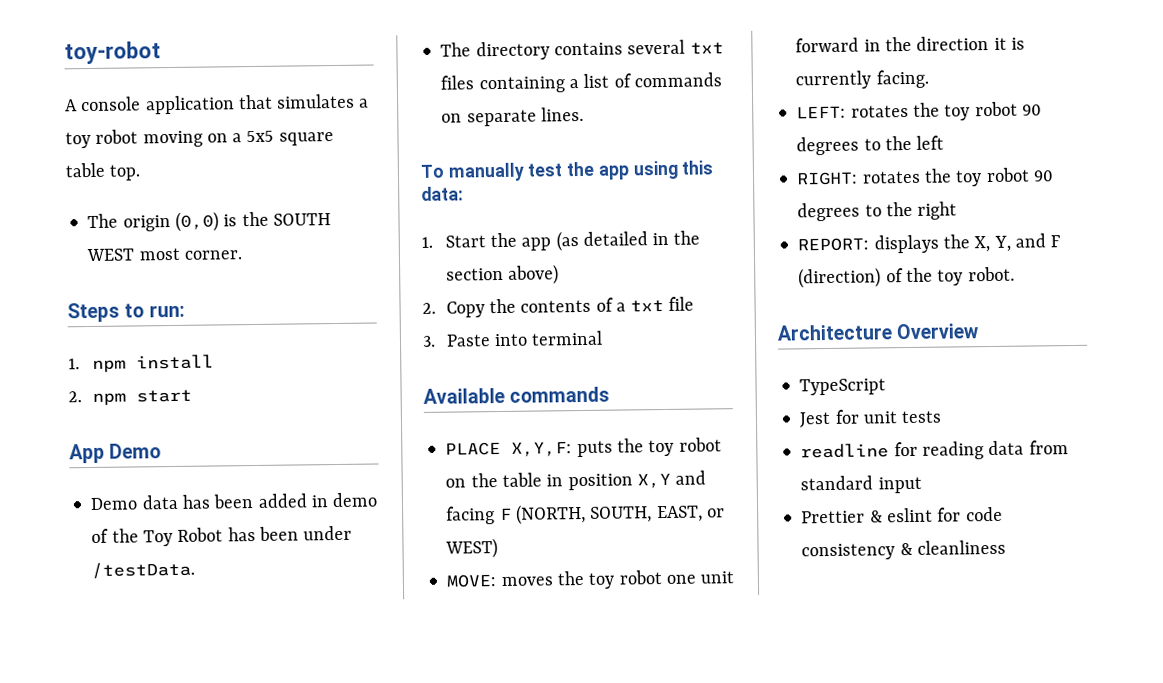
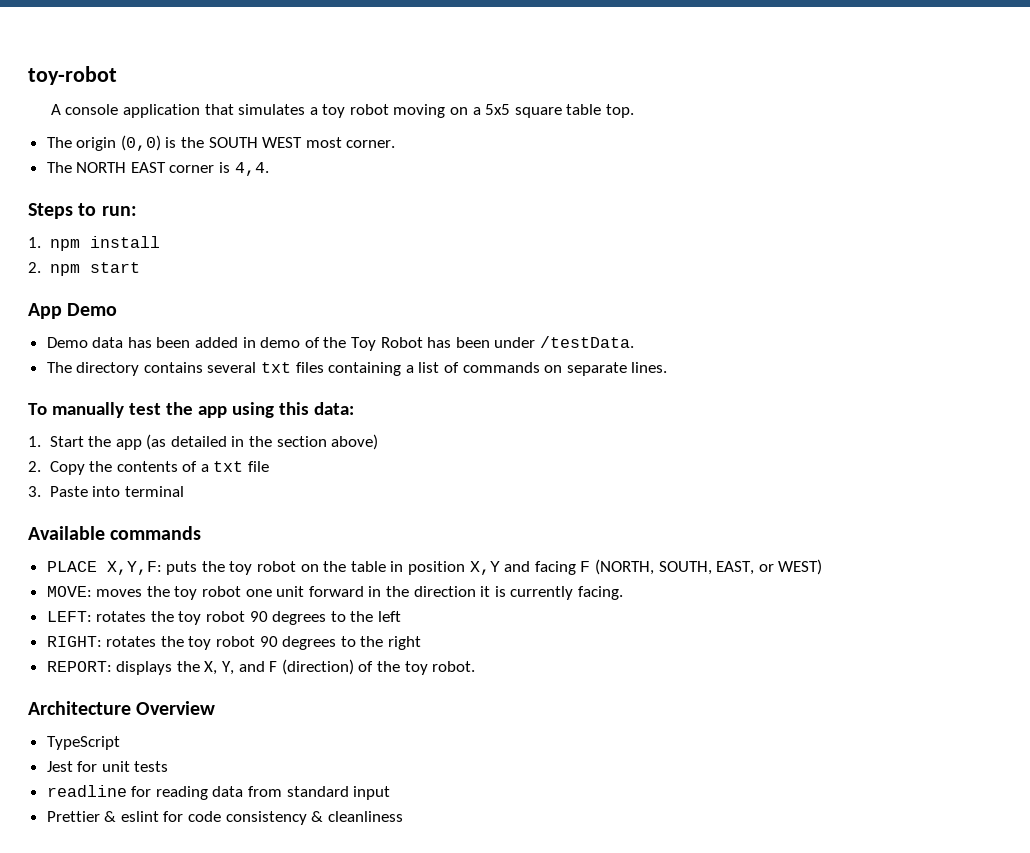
(242, 255) none -> [46,162,269,176] // The NORTH EAST corner is 4,4.

